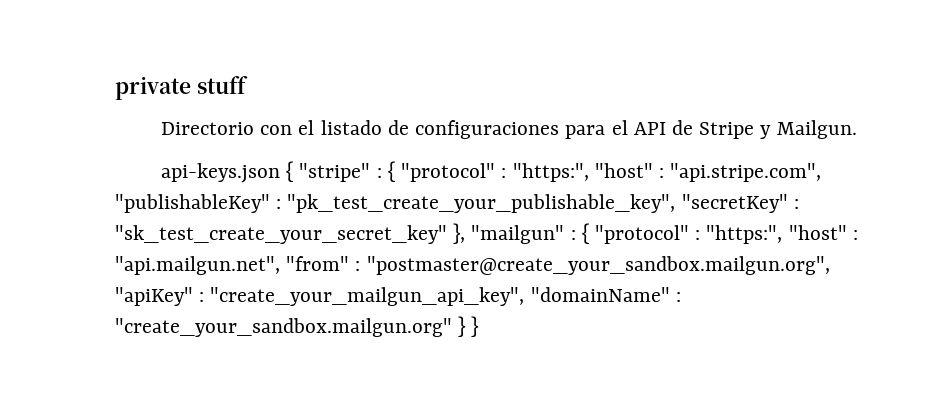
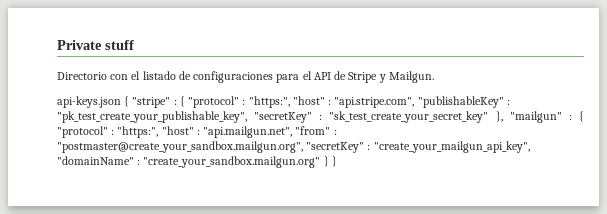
[115,76,191,100] private -> [57,40,102,50] Private
[115,287,193,306] "apiKey" -> [306,142,365,153] "secretKey"

